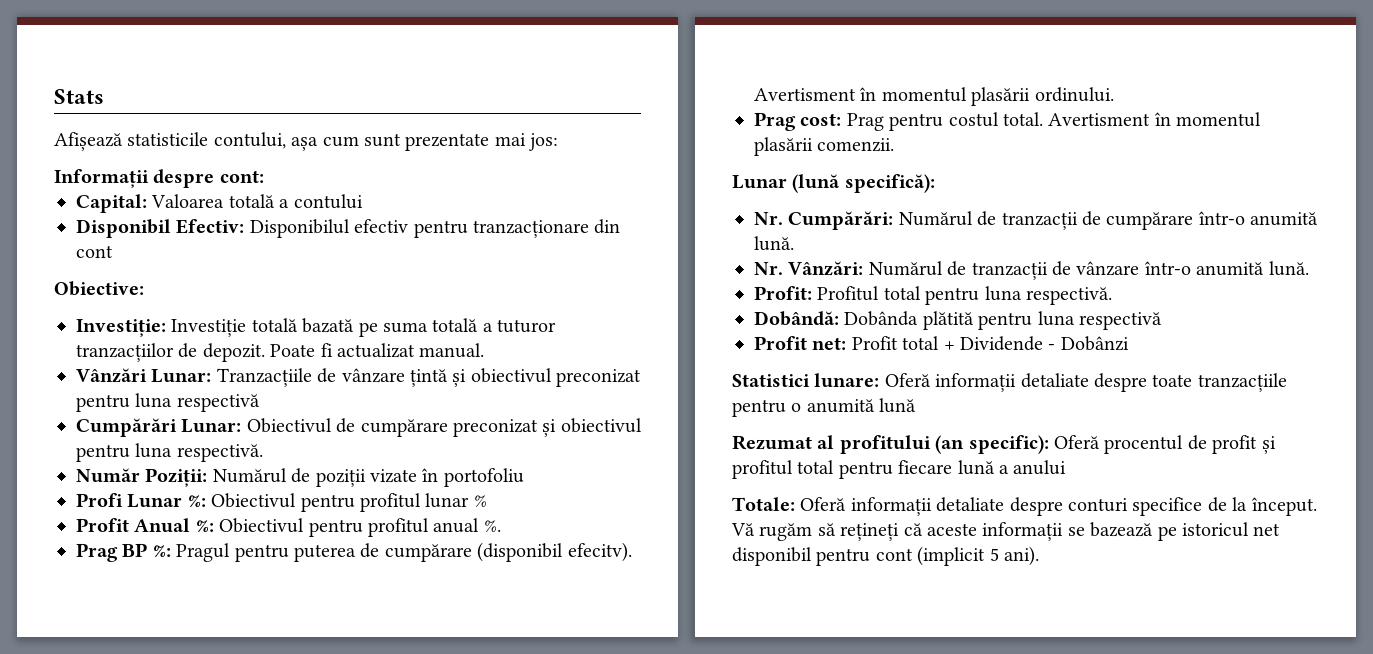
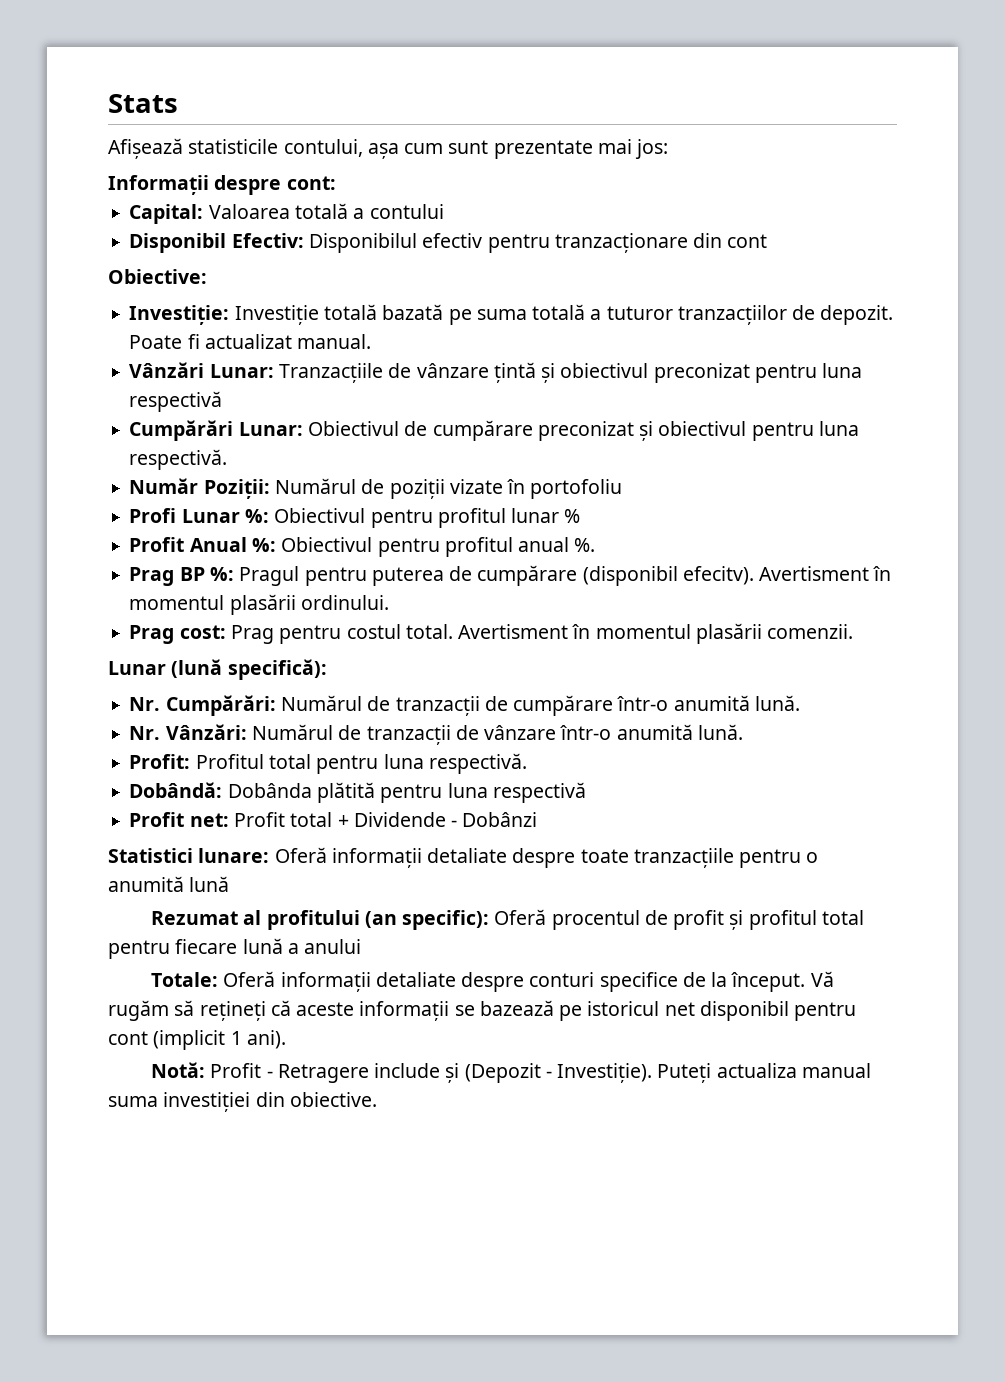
[989,548,999,561] 5 -> [230,1031,242,1045] 1
(1039, 556) none -> [151,1062,872,1083] [108,1092,377,1112] // Notă: Profit - Retragere include și (Depozit - Investiție). Puteți actualiza manual suma investiției din obiective.

